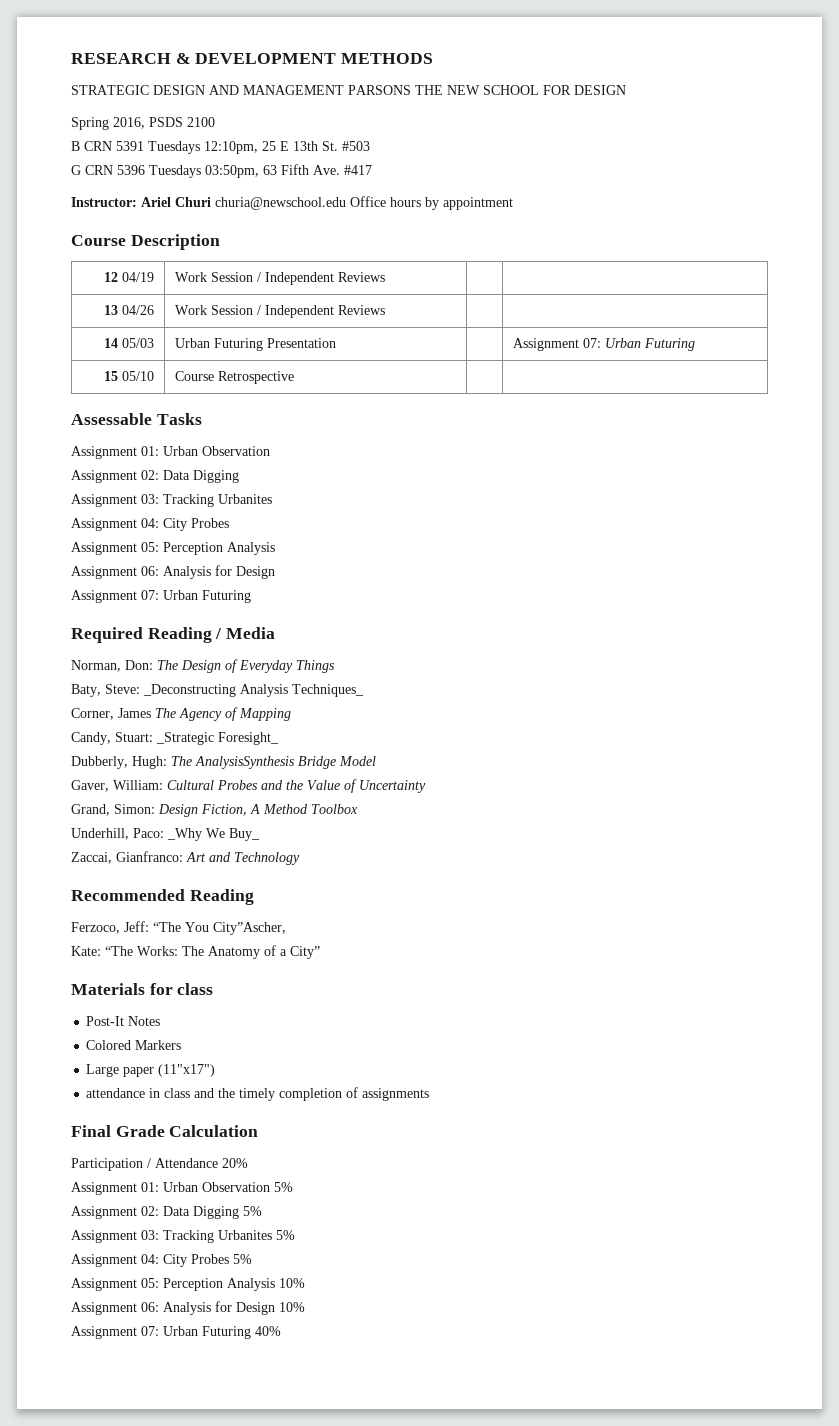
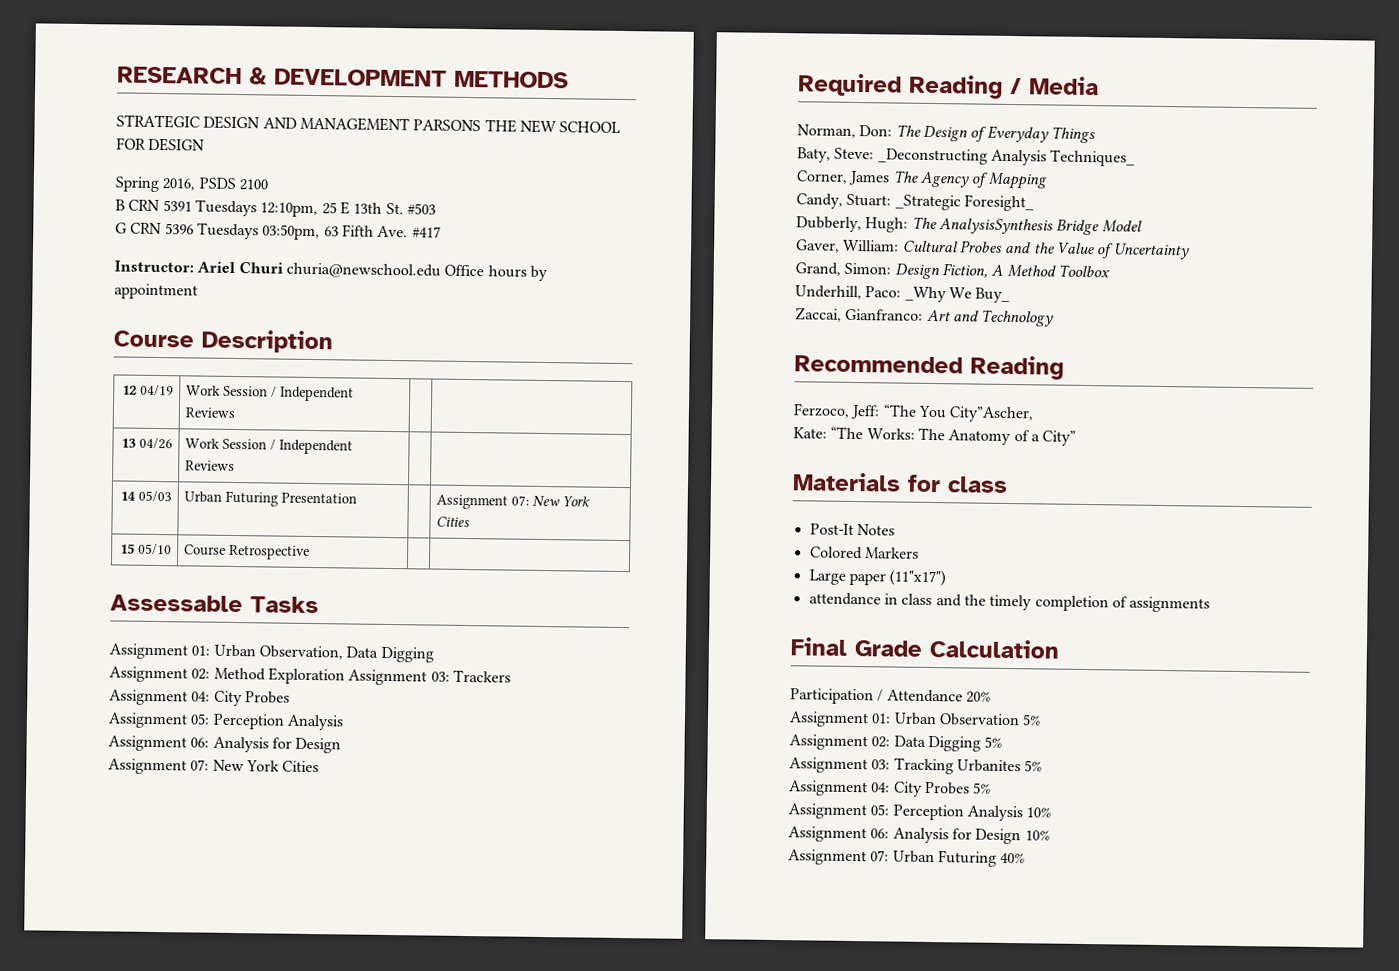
[604,338,695,351] Urban Futuring -> [532,495,591,507] [436,516,471,528] New York Cities
[202,446,270,456] [71,470,159,483] Observation // Assignment 02: -> [258,645,343,660] Observation,
[141,494,272,507] 03: Tracking Urbanites -> [191,667,511,686] 02: Method Exploration Assignment 03: Trackers
[163,590,251,603] Urban Futuring -> [212,759,320,773] New York Cities

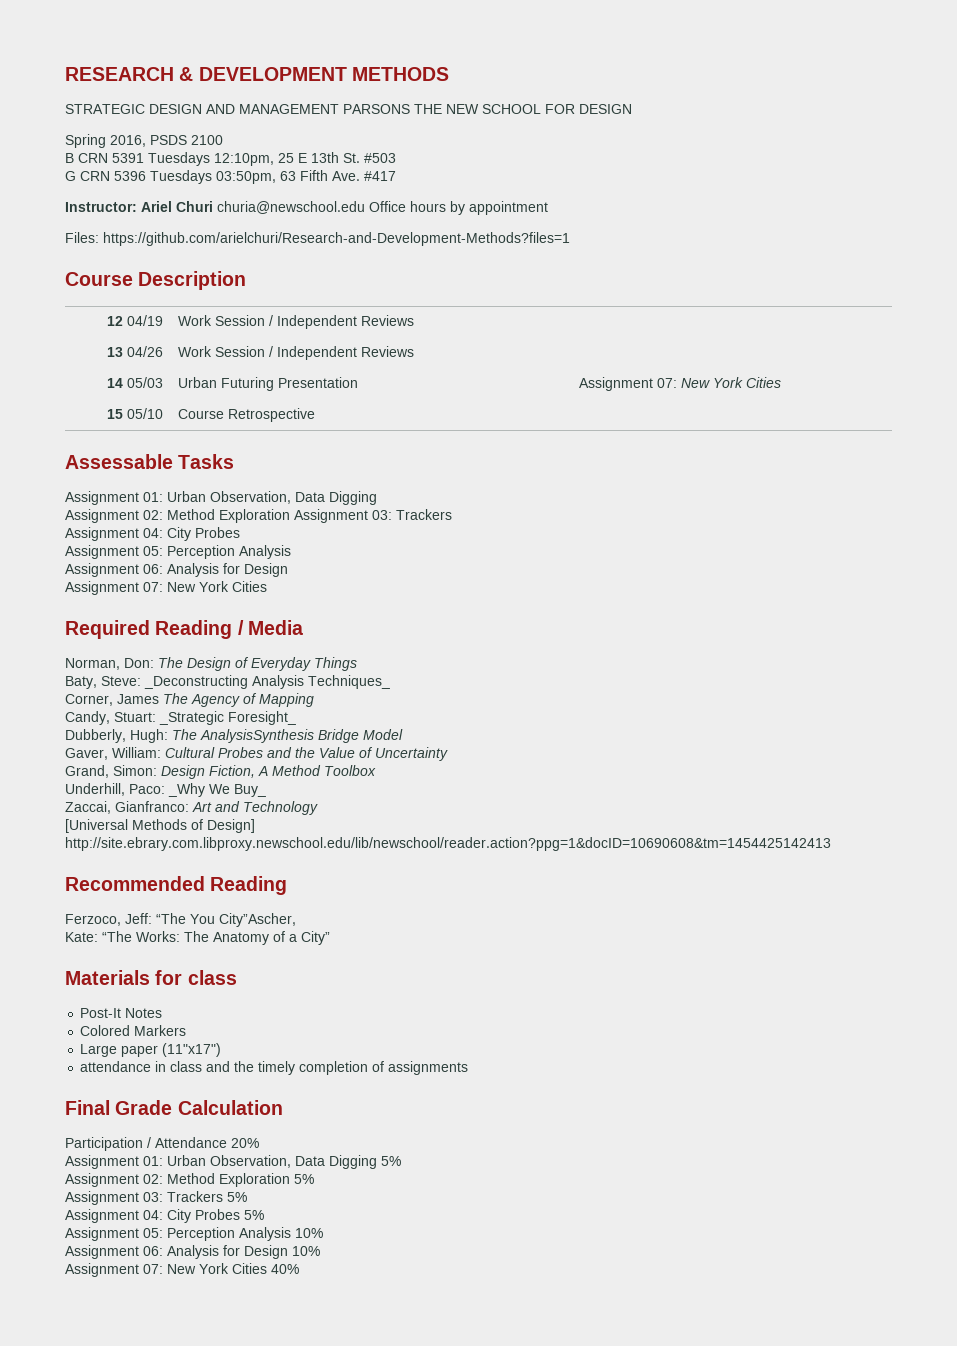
(198, 291) none -> [65,232,570,246] // Files: https://github.com/arielchuri/Research-and-Development-Methods?files=1
(1055, 318) none -> [65,819,255,833] [65,837,831,851] // [Universal Methods of Design] http://site.ebrary.com.libproxy.newschool.edu/lib/newschool/reader.action?ppg=1&docID=10690608&tm=1454425142413
[938,713,1042,727] [789,734,891,751] Observation 5% // Assignment 02: -> [210,1155,291,1168] Observation,
[789,757,1021,775] // Assignment 03: Tracking Urbanites -> [65,1173,314,1187] [65,1191,223,1205] // Assignment 02: Method Exploration 5% // Assignment 03: Trackers
[892,850,997,867] Urban Futuring -> [167,1263,267,1274] New York Cities

